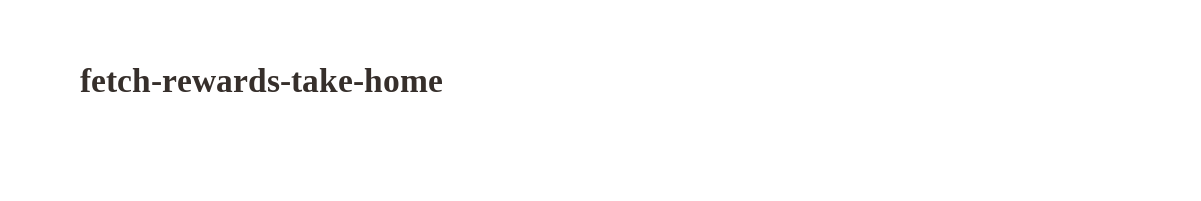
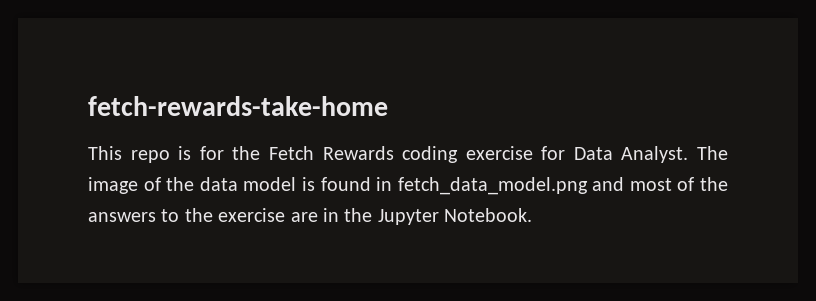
(443, 80) none -> [88,146,728,163] [88,177,729,195] [88,208,533,225] // This repo is for the Fetch Rewards coding exercise for Data Analyst. The image of the data model is found in fetch_data_model.png and most of the answers to the exercise are in the Jupyter Notebook.

